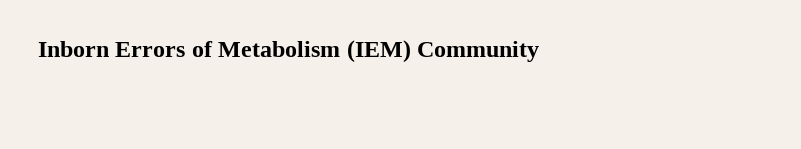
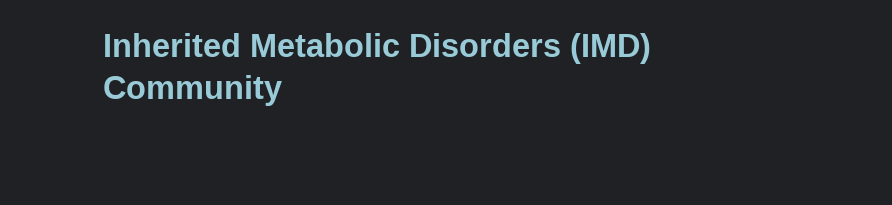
[38,40,411,63] Inborn Errors of Metabolism (IEM) -> [103,33,651,64] Inherited Metabolic Disorders (IMD)

